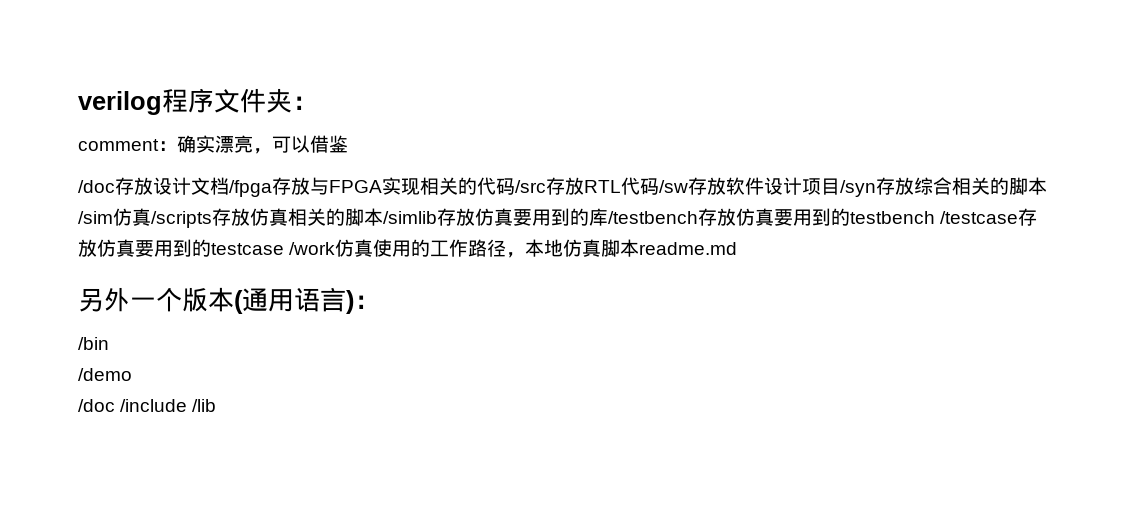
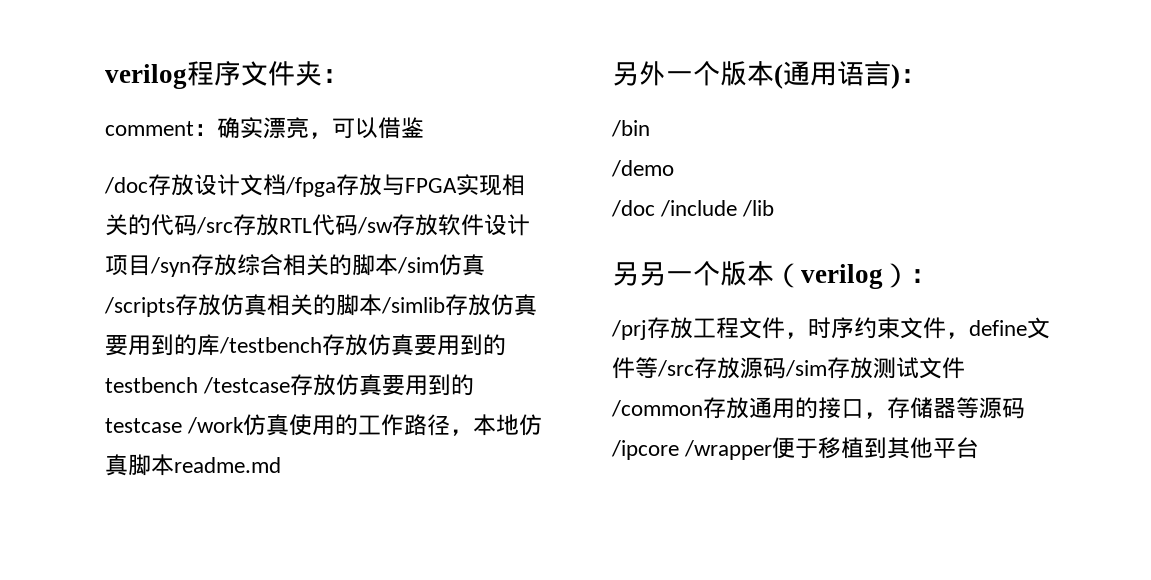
(217, 405) none -> [612,261,937,289] [611,317,1050,340] [612,357,965,379] [611,397,1025,419] [611,437,980,460] // 另另一个版本（verilog）： // /prj存放工程文件，时序约束文件，define文件等/src存放源码/sim存放测试文件/common存放通用的接口，存储器等源码/ipcore /wrapper便于移植到其他平台

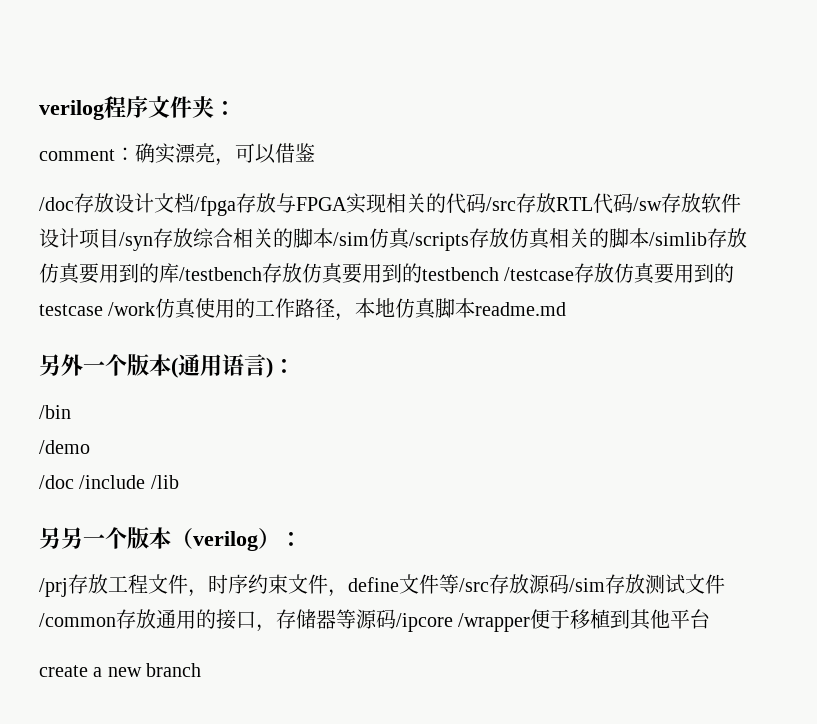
(980, 448) none -> [39,663,202,677] // create a new branch

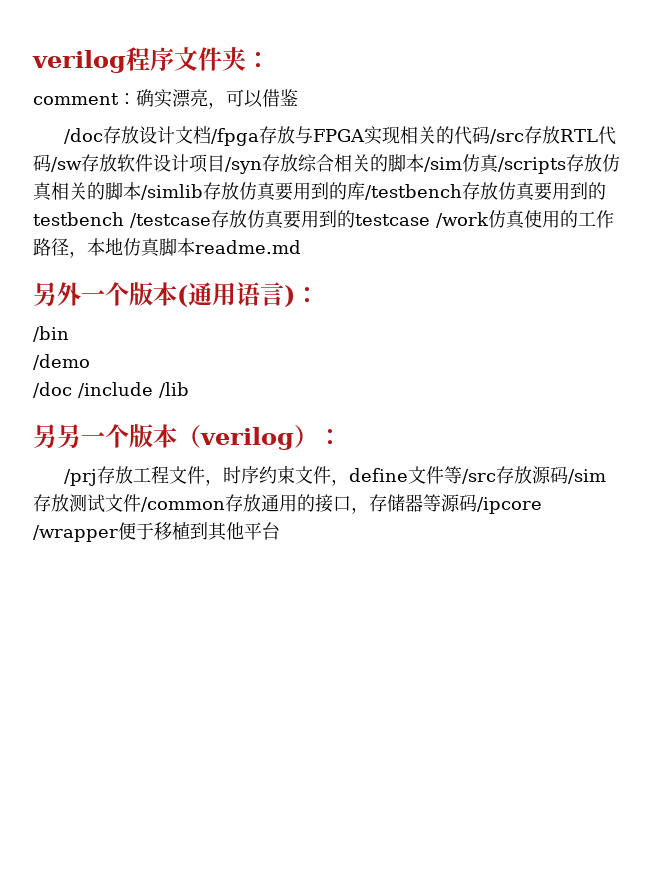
[39,663,202,677] // create a new branch -> (280, 531) none

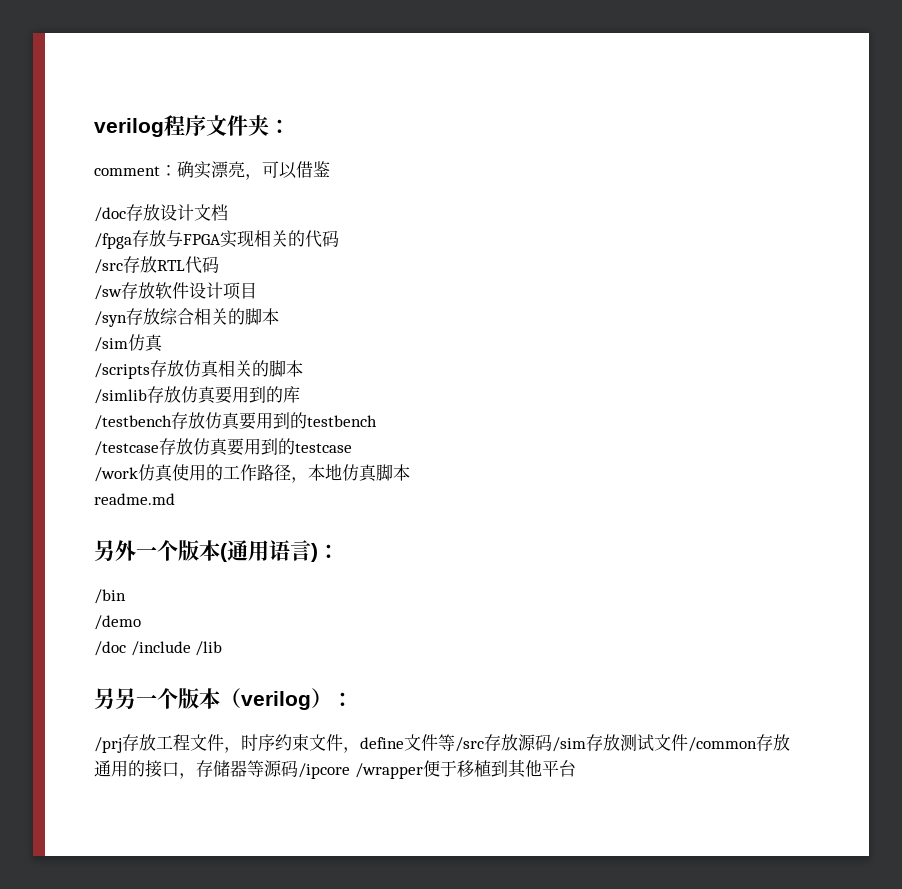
(211, 135) none -> (228, 212) //
(490, 135) none -> (339, 238) //
(51, 163) none -> (219, 264) //
(225, 163) none -> (257, 290) //
(424, 163) none -> (279, 316) //
(499, 163) none -> (163, 343) //
(141, 191) none -> (303, 368) //
(365, 191) none -> (300, 394) //
(124, 219) none -> (377, 421) //
(430, 220) none -> (352, 448) //
(195, 247) none -> (410, 472) //

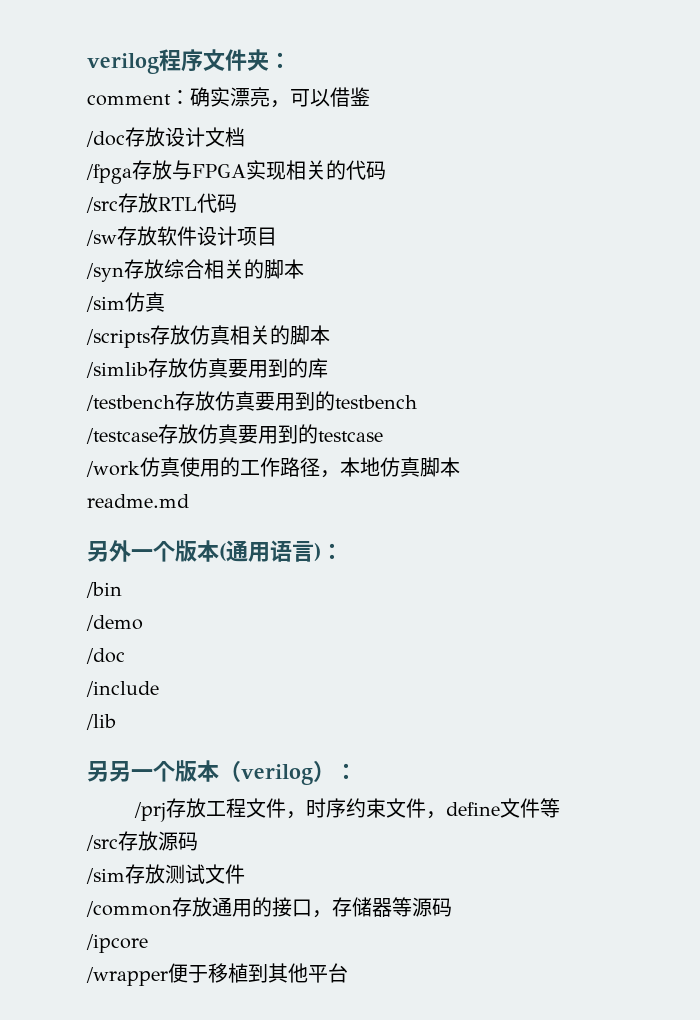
(126, 648) none -> (125, 656) //
(191, 648) none -> (159, 689) //
(455, 742) none -> (560, 808) //
(552, 742) none -> (198, 841) //
(688, 742) none -> (245, 874) //
(298, 768) none -> (452, 907) //
(350, 771) none -> (148, 943) //

